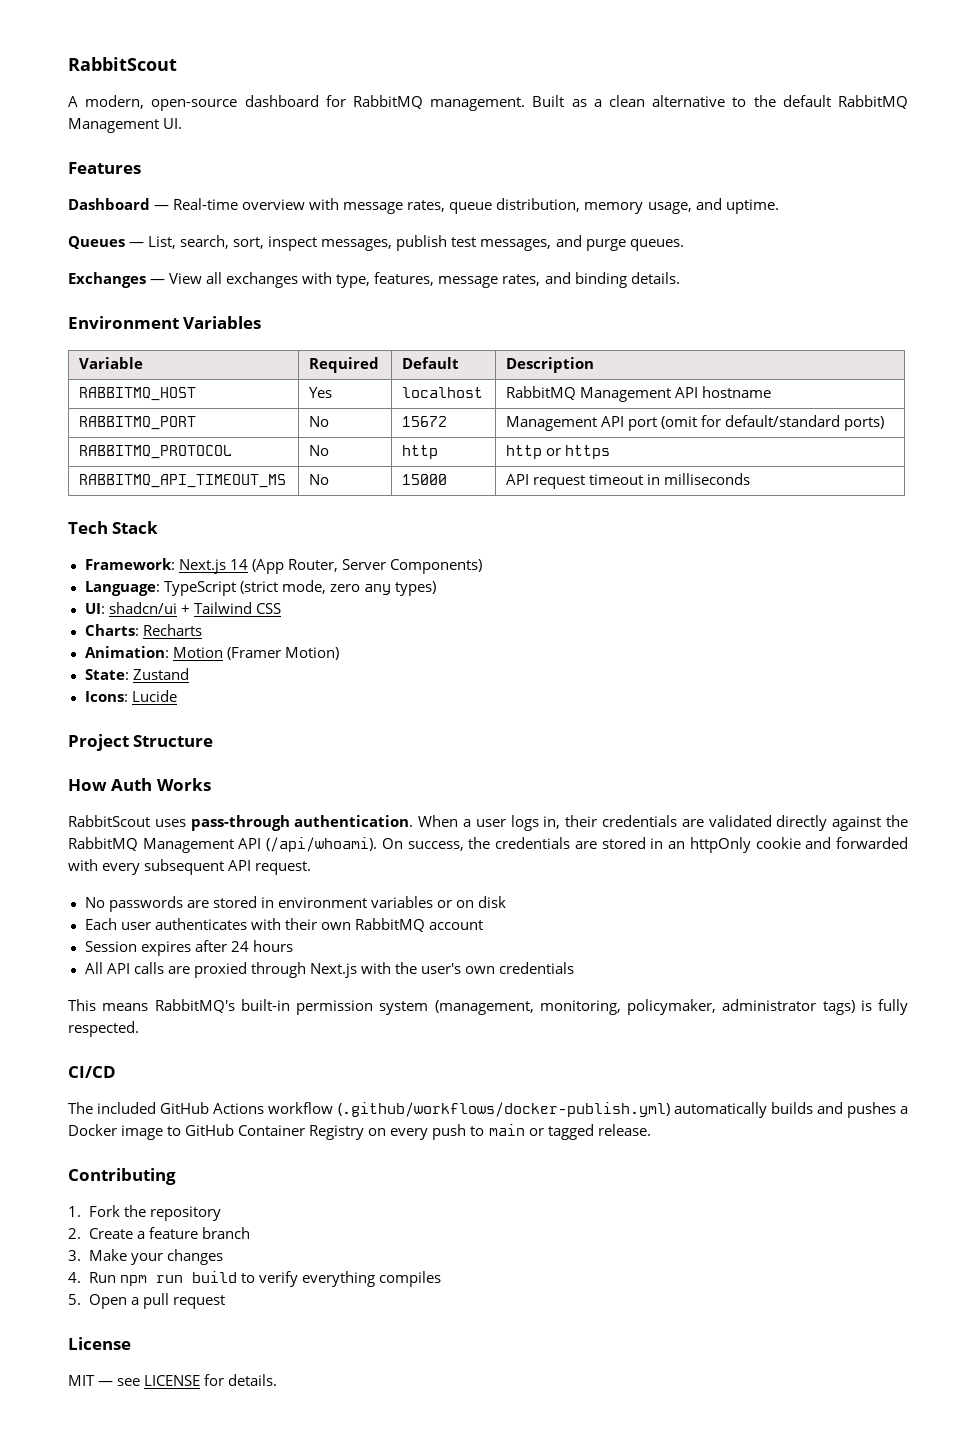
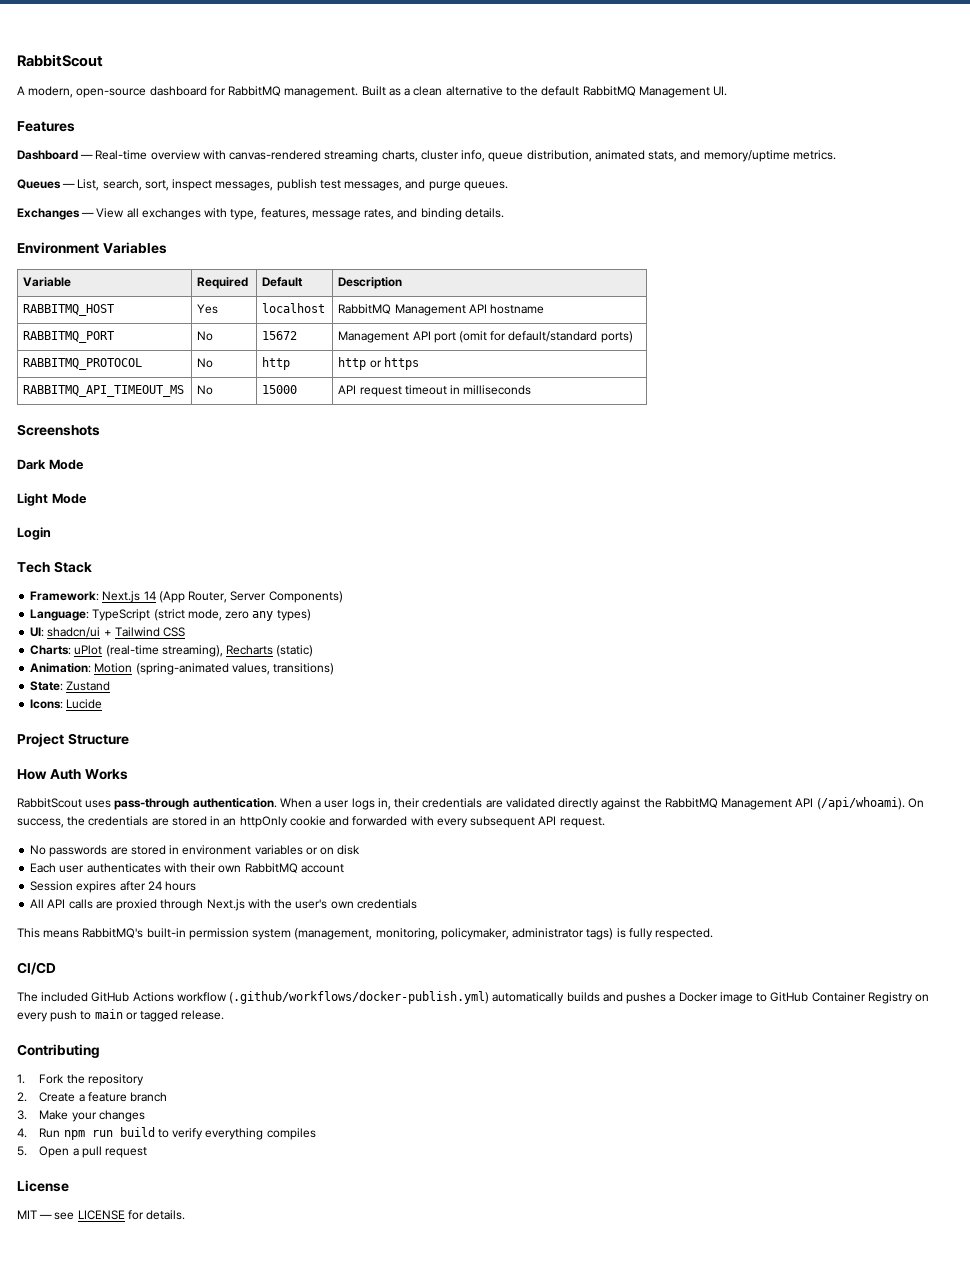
[343,198,779,214] message rates, queue distribution, memory usage, and uptime. -> [229,150,836,162] canvas-rendered streaming charts, cluster info, queue distribution, animated stats, and memory/uptime metrics.
(751, 479) none -> [17,424,100,436] [17,459,84,470] [17,493,87,506] [17,527,51,540] // Screenshots // Dark Mode // Light Mode // Login
(139, 630) none -> [74,645,223,657] uPlot (real-time streaming),
(202, 630) none -> [276,645,314,657] (static)
[226,647,339,660] (Framer Motion) -> [135,663,335,675] (spring-animated values, transitions)

